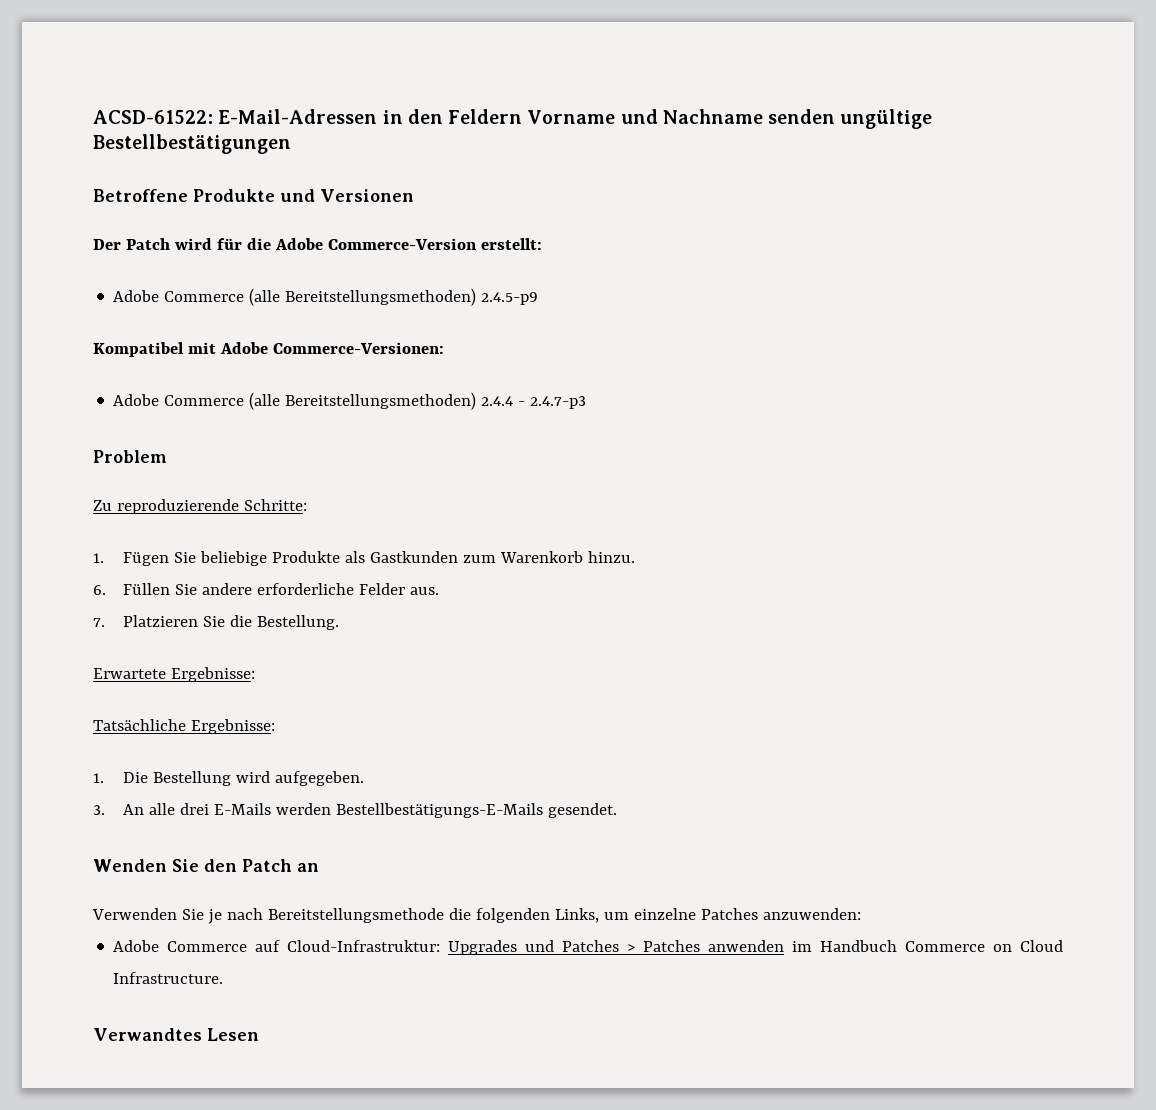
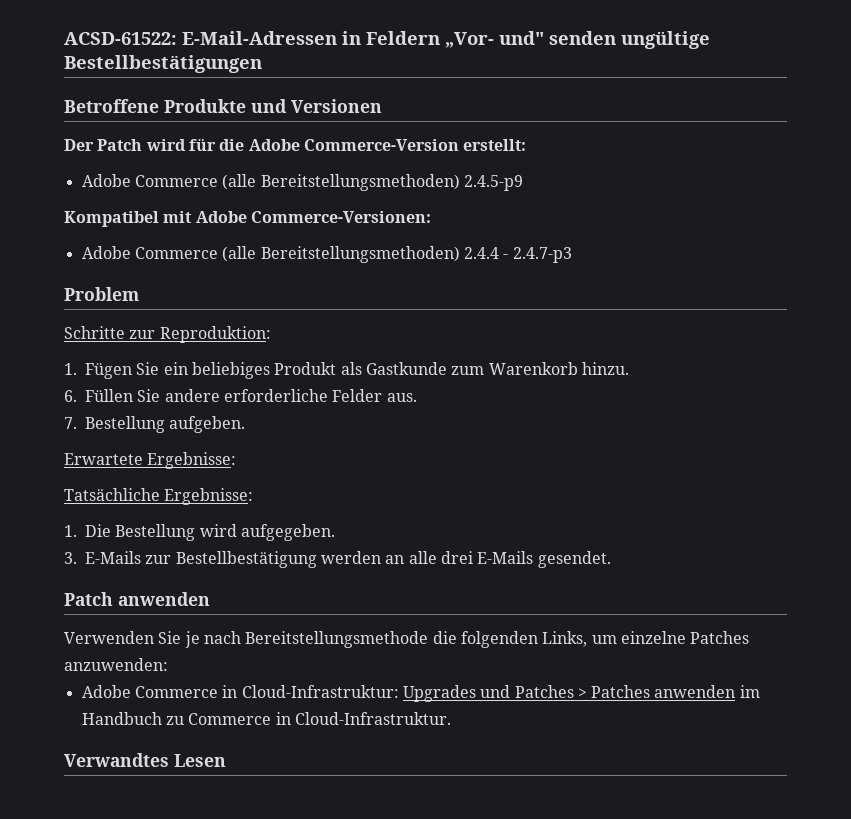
[407,109,763,124] den Feldern Vorname und Nachname -> [366,31,544,48] Feldern „Vor- und"
[93,499,307,514] Zu reproduzierende Schritte: -> [64,326,271,343] Schritte zur Reproduktion:
[199,551,458,566] beliebige Produkte als Gastkunden -> [163,362,447,379] ein beliebiges Produkt als Gastkunde
[122,615,339,630] Platzieren Sie die Bestellung. -> [85,416,246,433] Bestellung aufgeben.
[122,804,144,815] An -> [85,551,405,568] E-Mails zur Bestellbestätigung werden an
[275,803,543,818] werden Bestellbestätigungs-E-Mails -> (534, 557) none
[93,859,319,872] Wenden Sie den Patch an -> [64,592,210,606] Patch anwenden
[255,940,281,952] auf -> [222,685,238,698] in
[905,940,1064,952] [113,972,224,984] Commerce on Cloud Infrastructure. -> [165,712,451,725] zu Commerce in Cloud-Infrastruktur.

